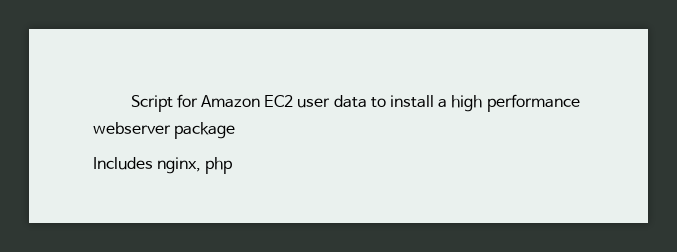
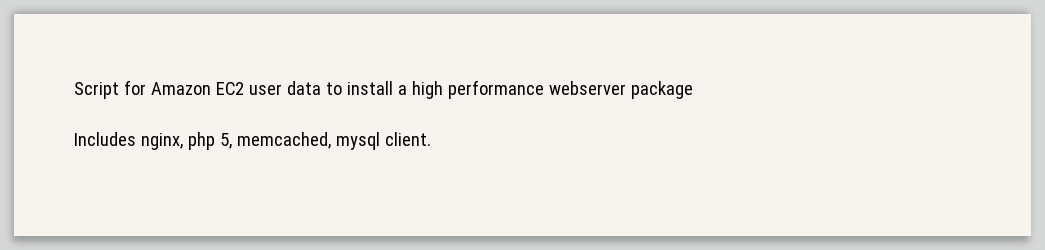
(233, 165) none -> [219,132,431,150] 5, memcached, mysql client.

